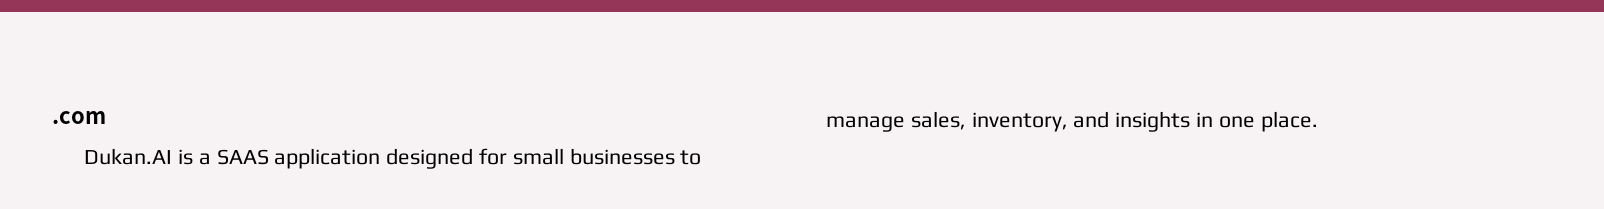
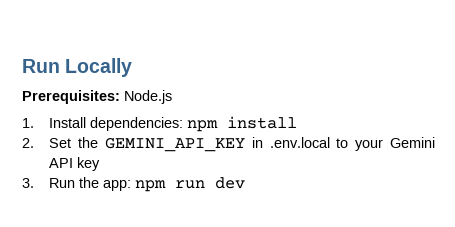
[52,111,106,124] [84,148,702,169] [826,111,1318,132] .com // Dukan.AI is a SAAS application designed for small businesses to manage sales, inventory, and insights in one place. -> [22,58,133,77] [22,90,172,104] [22,116,298,132] [22,137,435,152] [49,157,101,171] [22,177,246,192] Run Locally // Prerequisites: Node.js // 1. Install dependencies: npm install // 2. Set the GEMINI_API_KEY in .env.local to your Gemini API key // 3. Run the app: npm run dev

